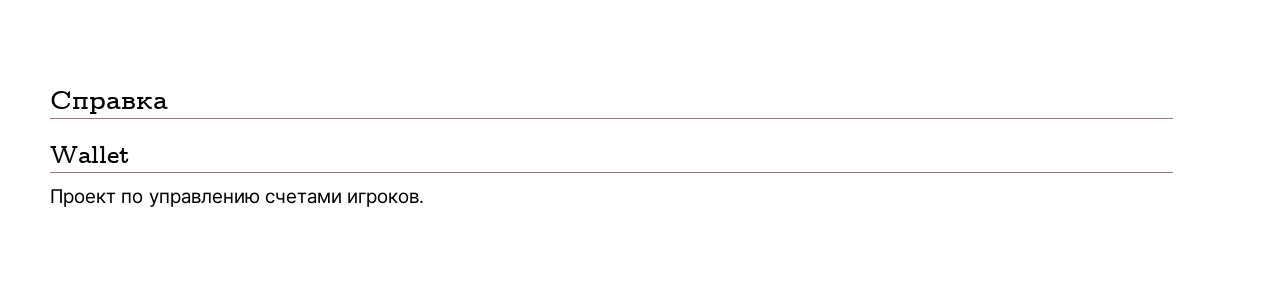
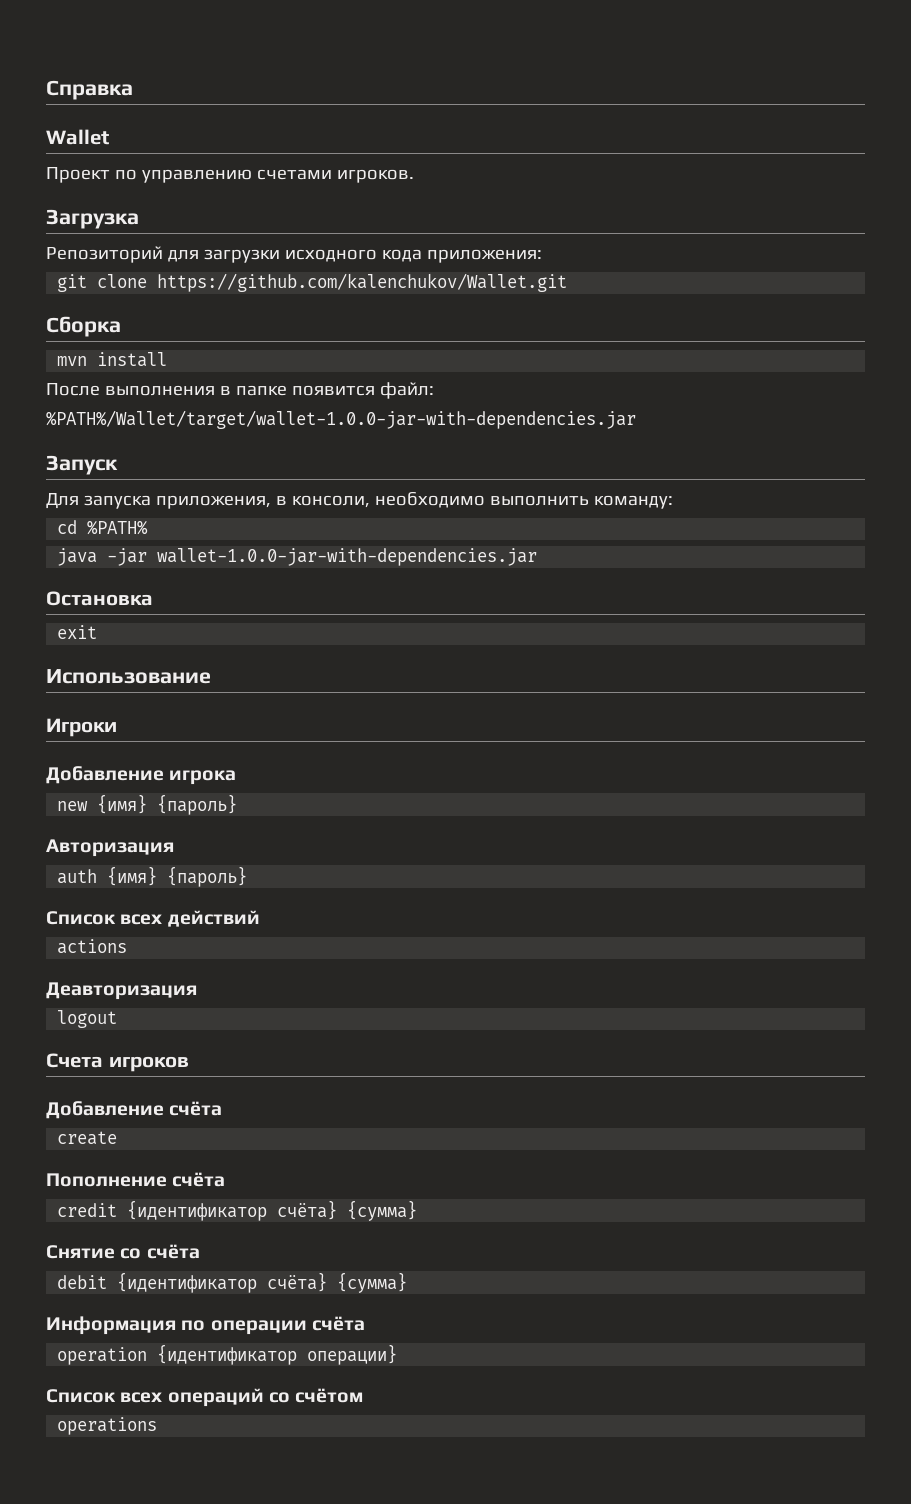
(425, 199) none -> [46,209,139,229] [46,246,542,263] [57,273,568,292] [46,316,121,337] [57,352,168,367] [46,382,434,399] [46,410,636,429] [46,455,118,475] [46,492,673,509] [57,520,149,535] [57,548,538,566] [46,591,153,606] [57,625,98,639] [46,669,211,684] [46,718,117,737] [46,766,237,785] [57,794,238,815] [46,839,174,857] [57,866,248,887] [46,910,260,927] [57,939,128,954] [46,982,197,1000] [57,1010,118,1028] [46,1053,189,1072] [46,1101,223,1119] [57,1131,118,1145] [46,1172,226,1187] [57,1200,418,1221] [46,1244,200,1259] [57,1272,408,1293] [46,1316,365,1335] [57,1344,398,1365] [46,1388,364,1407] [57,1417,158,1435] // Загрузка // Репозиторий для загрузки исходного кода приложения: // git clone https://github.com/kalenchukov/Wallet.git // Сборка // mvn install // После выполнения в папке появится файл: // %PATH%/Wallet/target/wallet-1.0.0-jar-with-dependencies.jar // Запуск // Для запуска приложения, в консоли, необходимо выполнить команду: // cd %PATH% // java -jar wallet-1.0.0-jar-with-dependencies.jar // Остановка // exit // Использование // Игроки // Добавление игрока // new {имя} {пароль} // Авторизация // auth {имя} {пароль} // Список всех действий // actions // Деавторизация // logout // Счета игроков // Добавление счёта // create // Пополнение счёта // credit {идентификатор счёта} {сумма} // Снятие со счёта // debit {идентификатор счёта} {сумма} // Информация по операции счёта // operation {идентификатор операции} // Список всех операций со счётом // operations

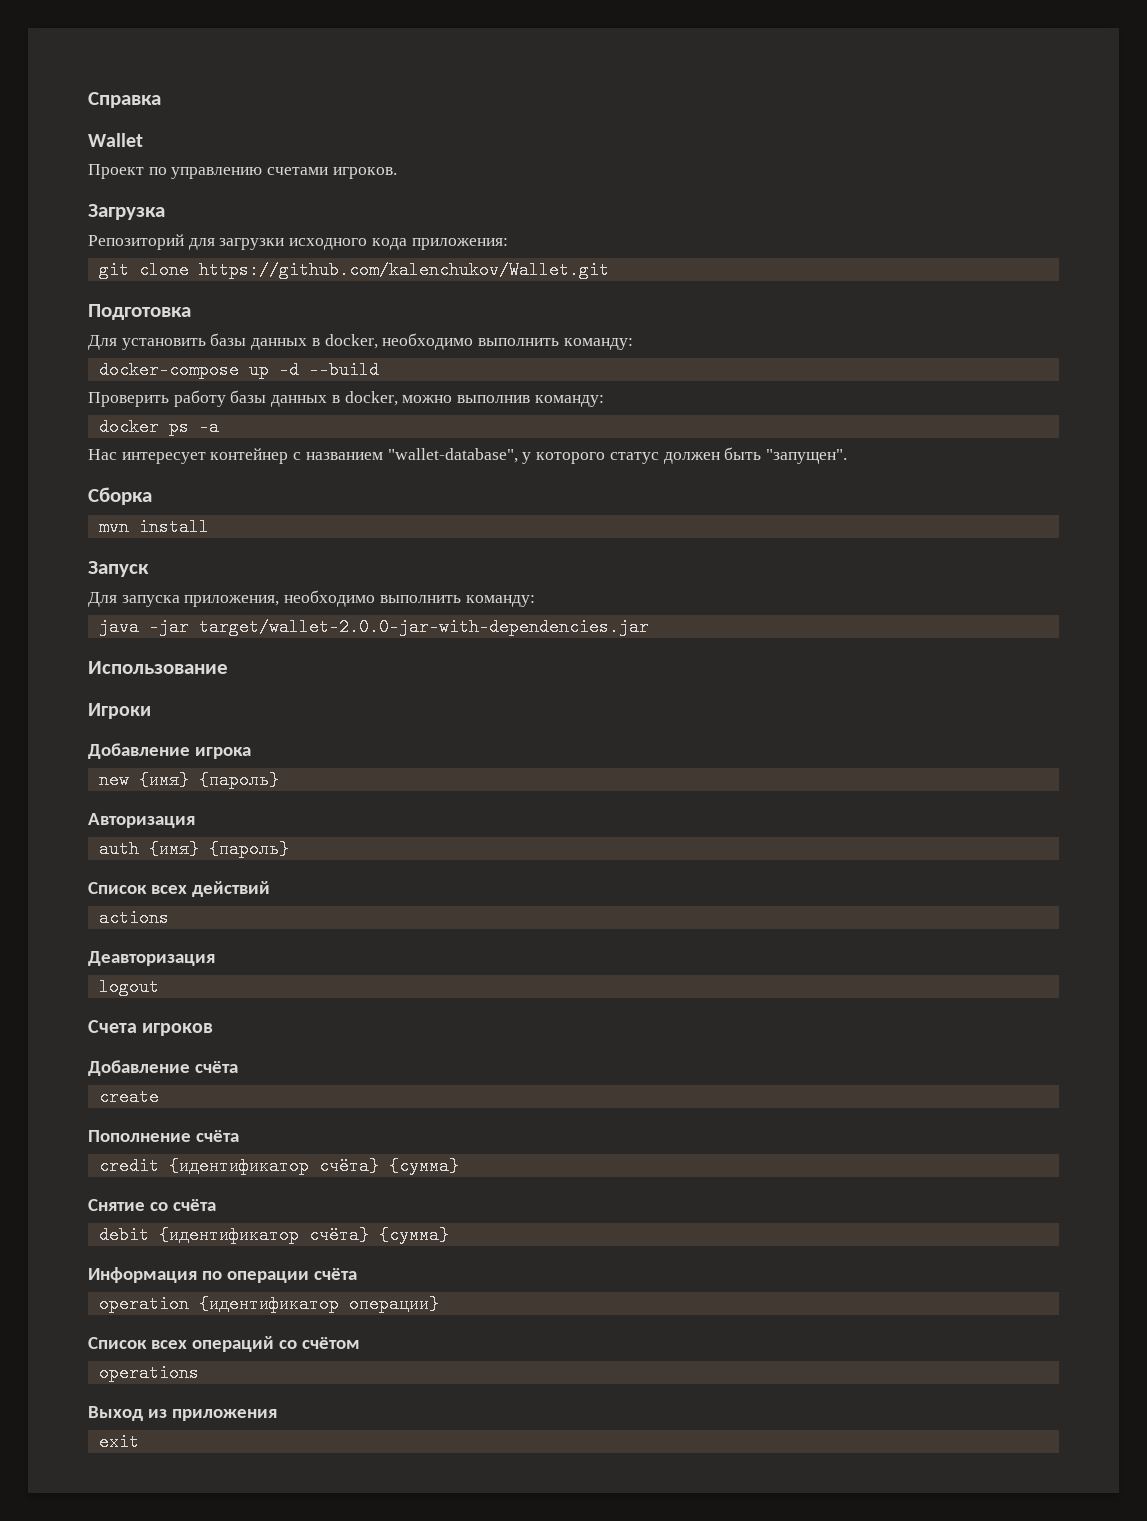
[46,316,121,337] [57,352,168,367] [46,382,434,399] [46,410,636,429] Сборка // mvn install // После выполнения в папке появится файл: // %PATH%/Wallet/target/wallet-1.0.0-jar-with-dependencies.jar -> [88,304,191,320] [88,333,633,350] [98,361,379,379] [88,390,604,407] [98,418,219,436] [88,447,847,464] [88,487,152,505] [98,518,209,536] Подготовка // Для установить базы данных в docker, необходимо выполнить команду: // docker-compose up -d --build // Проверить работу базы данных в docker, можно выполнив команду: // docker ps -a // Нас интересует контейнер с названием "wallet-database", у которого статус должен быть "запущен". // Сборка // mvn install
[275,492,673,509] [57,520,149,535] в консоли, необходимо выполнить команду: // cd %PATH% -> [284,590,535,607] необходимо выполнить команду:
[157,548,538,566] [46,591,153,606] [57,625,98,639] wallet-1.0.0-jar-with-dependencies.jar // Остановка // exit -> [198,618,649,636] target/wallet-2.0.0-jar-with-dependencies.jar
(158, 1426) none -> [88,1406,277,1421] [98,1433,139,1451] // Выход из приложения // exit

